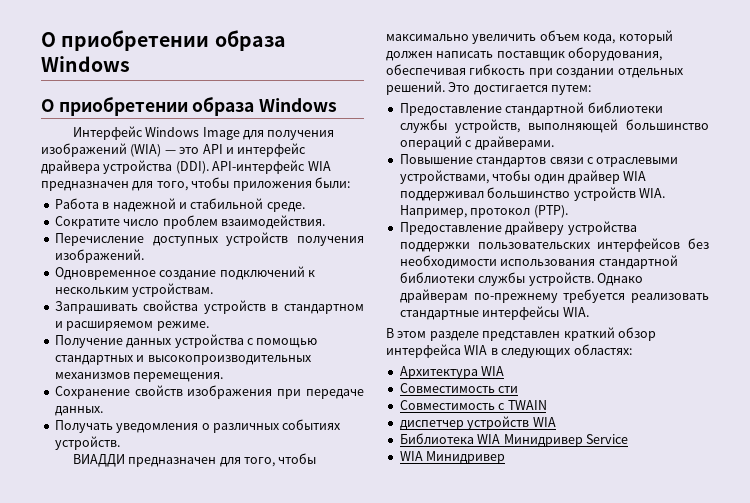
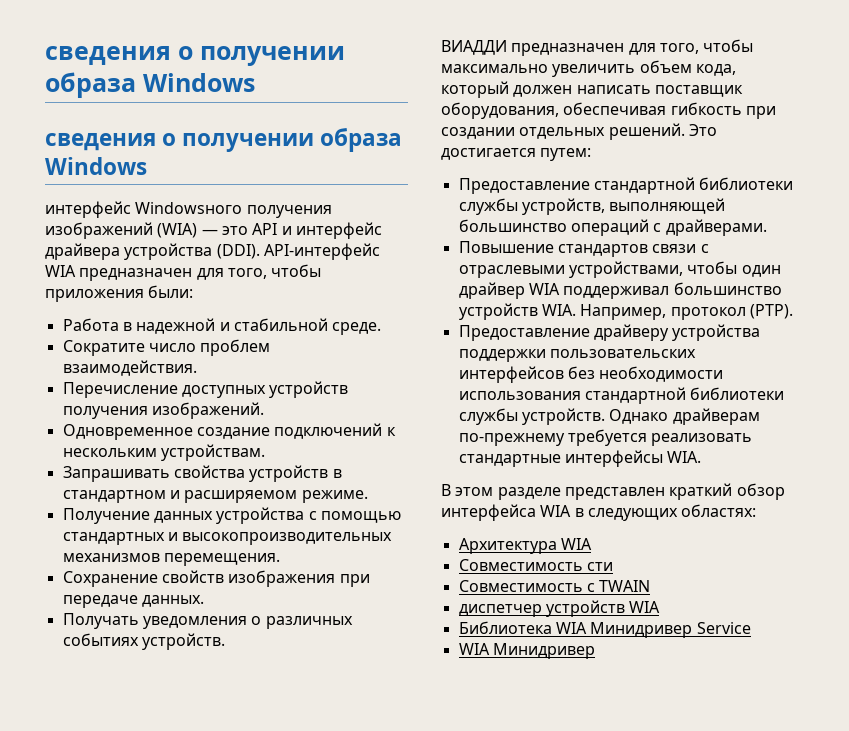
[41,30,286,51] [41,56,130,72] [41,96,338,116] [72,126,265,140] О приобретении образа Windows // О приобретении образа Windows // Интерфейс Windows Image для -> [45,46,345,66] [45,72,255,98] [45,128,403,152] [45,157,147,175] [45,201,243,218] сведения о получении образа Windows // сведения о получении образа Windows // интерфейс Windowsного

